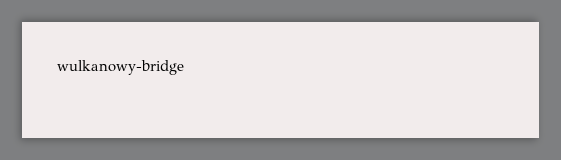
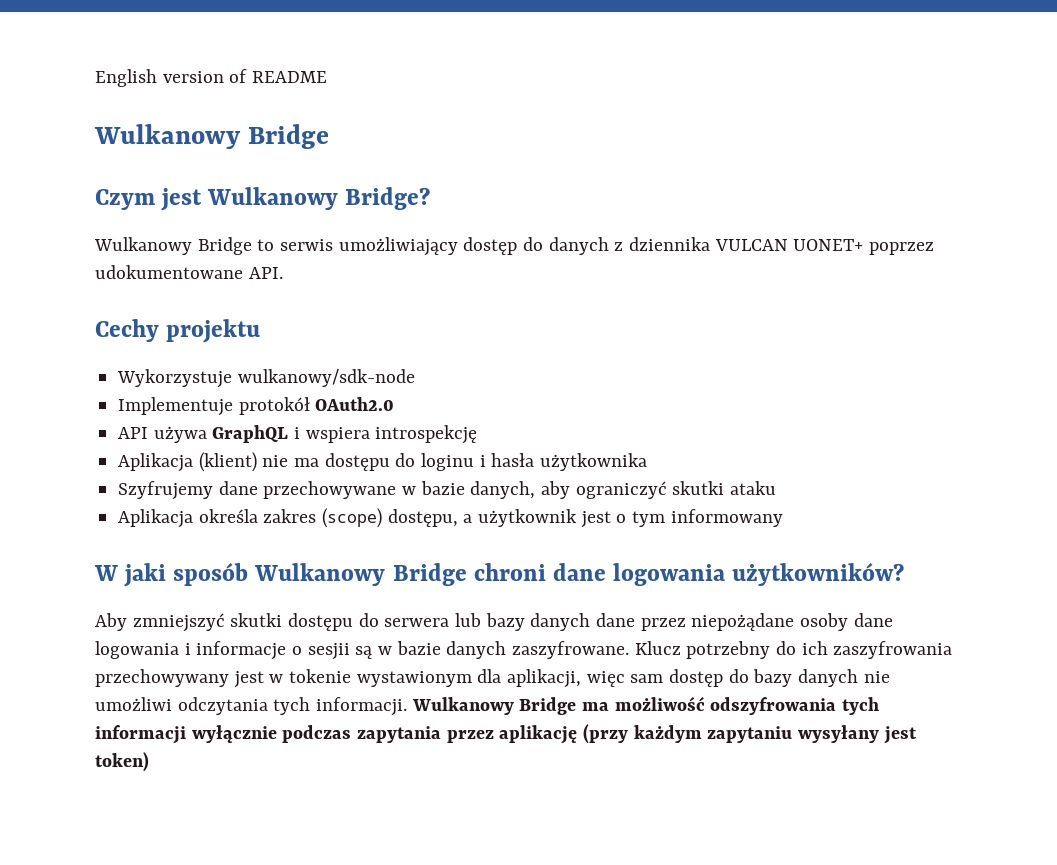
[57,60,184,75] wulkanowy-bridge -> [95,69,328,87] [94,124,329,149] [95,187,431,211] [94,237,935,256] [95,265,283,279] [95,319,261,343] [117,369,415,388] [118,397,395,416] [118,425,478,444] [118,452,648,472] [118,481,777,500] [118,508,783,528] [94,562,905,587] [95,613,893,632] [95,641,953,660] [95,669,890,688] [95,696,880,716] [95,724,917,744] [95,752,149,772] English version of README // Wulkanowy Bridge // Czym jest Wulkanowy Bridge? // Wulkanowy Bridge to serwis umożliwiający dostęp do danych z dziennika VULCAN UONET+ poprzez udokumentowane API. // Cechy projektu // Wykorzystuje wulkanowy/sdk-node // Implementuje protokół OAuth2.0 // API używa GraphQL i wspiera introspekcję // Aplikacja (klient) nie ma dostępu do loginu i hasła użytkownika // Szyfrujemy dane przechowywane w bazie danych, aby ograniczyć skutki ataku // Aplikacja określa zakres (scope) dostępu, a użytkownik jest o tym informowany // W jaki sposób Wulkanowy Bridge chroni dane logowania użytkowników? // Aby zmniejszyć skutki dostępu do serwera lub bazy danych dane przez niepożądane osoby dane logowania i informacje o sesjii są w bazie danych zaszyfrowane. Klucz potrzebny do ich zaszyfrowania przechowywany jest w tokenie wystawionym dla aplikacji, więc sam dostęp do bazy danych nie umożliwi odczytania tych informacji. Wulkanowy Bridge ma możliwość odszyfrowania tych informacji wyłącznie podczas zapytania przez aplikację (przy każdym zapytaniu wysyłany jest token)

